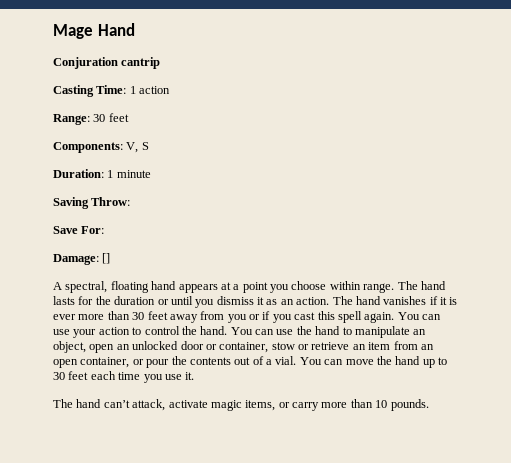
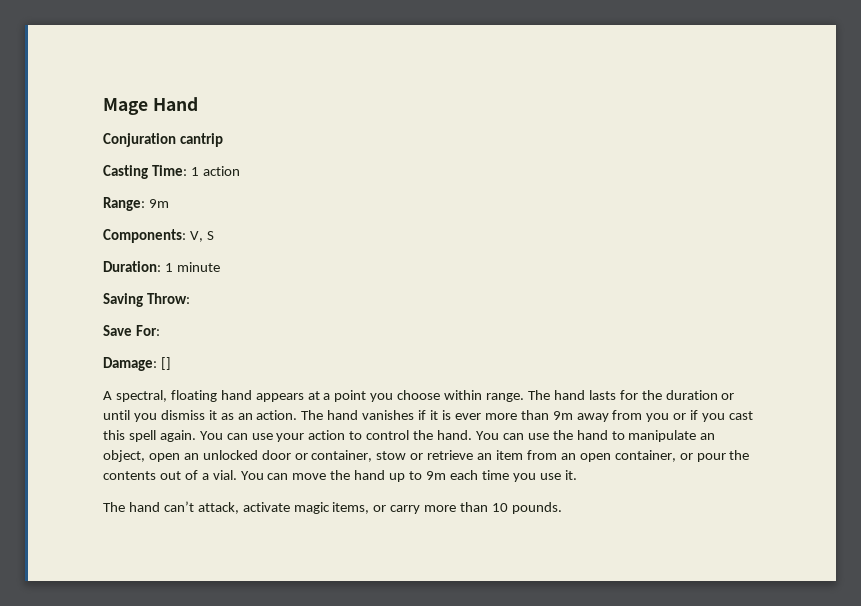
[93,113,129,122] 30 feet -> [148,199,169,208] 9m
[132,311,168,320] 30 feet -> [552,411,573,420] 9m
[53,371,89,380] 30 feet -> [425,471,446,480] 9m

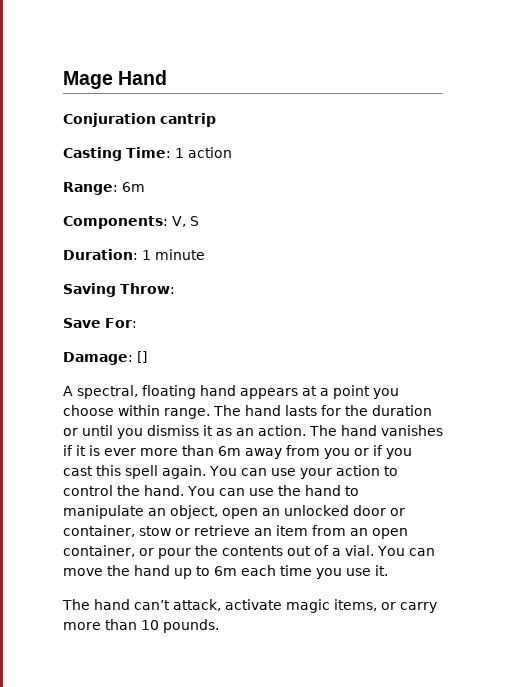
[148,199,169,208] 9m -> [122,182,145,192] 6m
[552,411,573,420] 9m -> [218,446,241,456] 6m
[425,471,446,480] 9m -> [214,566,237,576] 6m

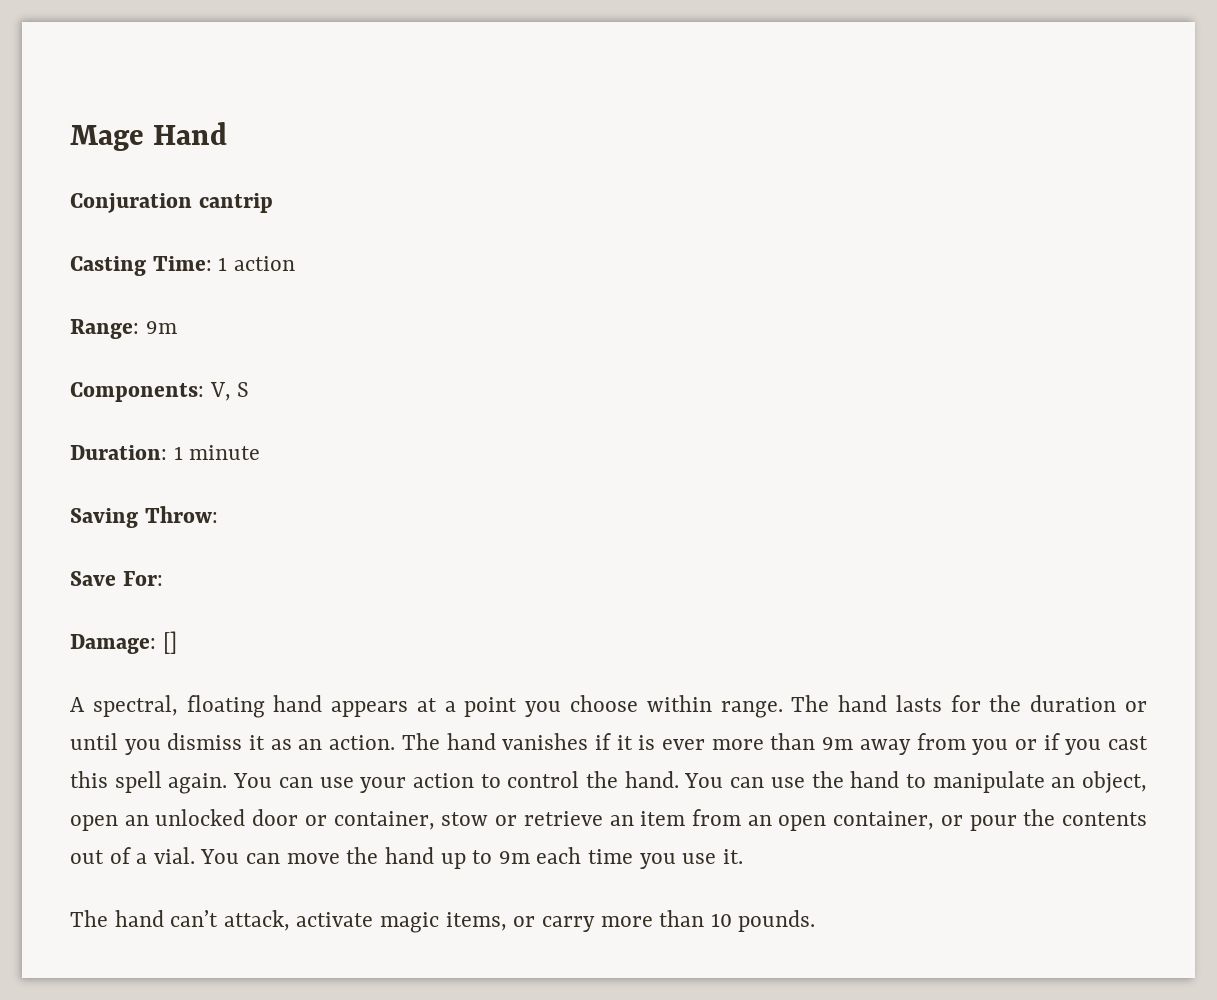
[122,182,145,192] 6m -> [145,321,177,334] 9m
[218,446,241,456] 6m -> [822,737,854,750] 9m
[214,566,237,576] 6m -> [498,851,530,864] 9m

